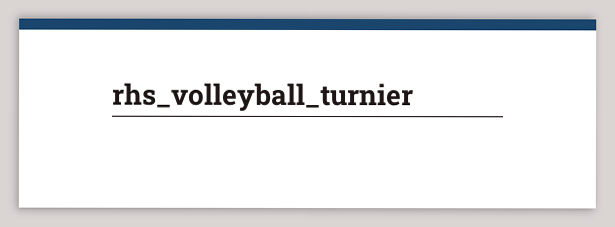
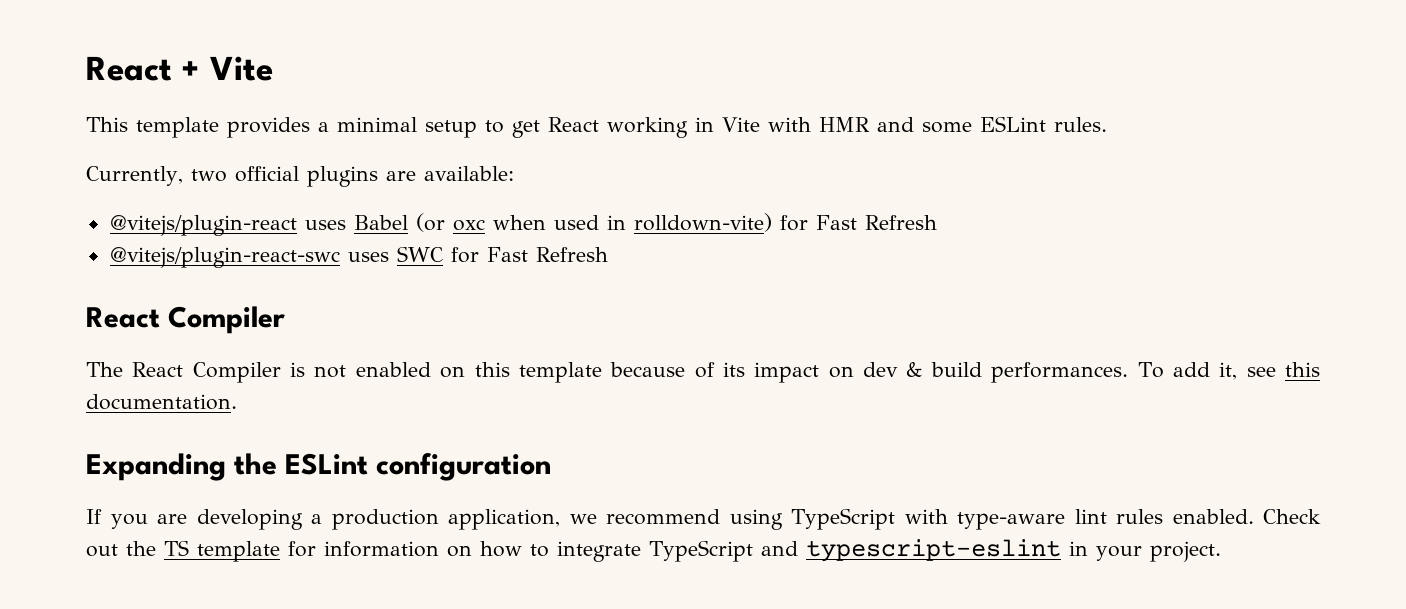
[112,82,414,112] rhs_volleyball_turnier -> [86,56,273,81] [86,116,1107,138] [86,166,514,187] [109,213,937,236] [109,246,608,268] [86,306,286,334] [86,362,1320,383] [86,394,237,410] [86,453,552,481] [86,508,1321,530] [86,539,1221,562] React + Vite // This template provides a minimal setup to get React working in Vite with HMR and some ESLint rules. // Currently, two official plugins are available: // @vitejs/plugin-react uses Babel (or oxc when used in rolldown-vite) for Fast Refresh // @vitejs/plugin-react-swc uses SWC for Fast Refresh // React Compiler // The React Compiler is not enabled on this template because of its impact on dev & build performances. To add it, see this documentation. // Expanding the ESLint configuration // If you are developing a production application, we recommend using TypeScript with type-aware lint rules enabled. Check out the TS template for information on how to integrate TypeScript and typescript-eslint in your project.

